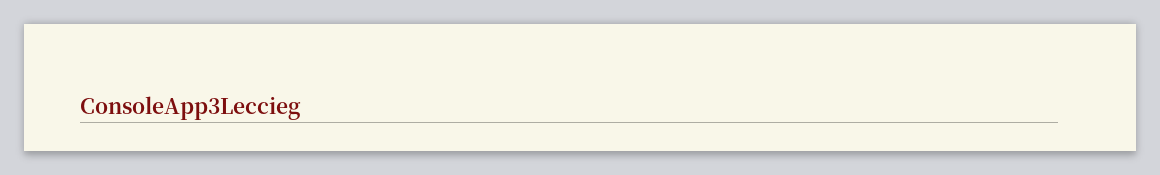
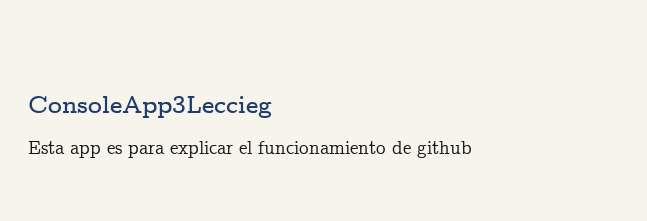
(301, 108) none -> [28,141,472,158] // Esta app es para explicar el funcionamiento de github

